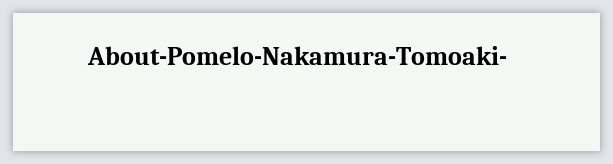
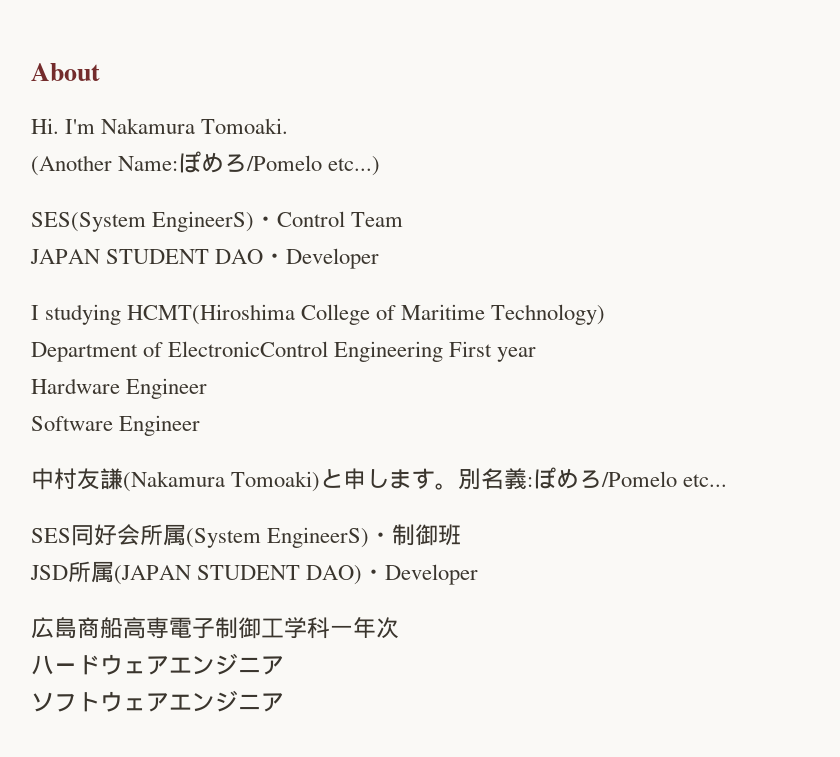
[87,46,507,65] About-Pomelo-Nakamura-Tomoaki- -> [31,63,100,81] [31,118,289,134] [31,151,381,176] [31,211,404,232] [30,248,380,269] [31,304,606,325] [31,341,537,362] [31,378,208,399] [31,415,201,436] [31,467,728,492] [31,524,462,548] [30,561,479,585] [31,617,399,639] [31,653,284,675] [31,690,284,712] About // Hi. I'm Nakamura Tomoaki. // (Another Name:ぽめろ/Pomelo etc...) // SES(System EngineerS)・Control Team // JAPAN STUDENT DAO・Developer // I studying HCMT(Hiroshima College of Maritime Technology) // Department of ElectronicControl Engineering First year // Hardware Engineer // Software Engineer // 中村友謙(Nakamura Tomoaki)と申します。別名義:ぽめろ/Pomelo etc... // SES同好会所属(System EngineerS)・制御班 // JSD所属(JAPAN STUDENT DAO)・Developer // 広島商船高専電子制御工学科一年次 // ハードウェアエンジニア // ソフトウェアエンジニア

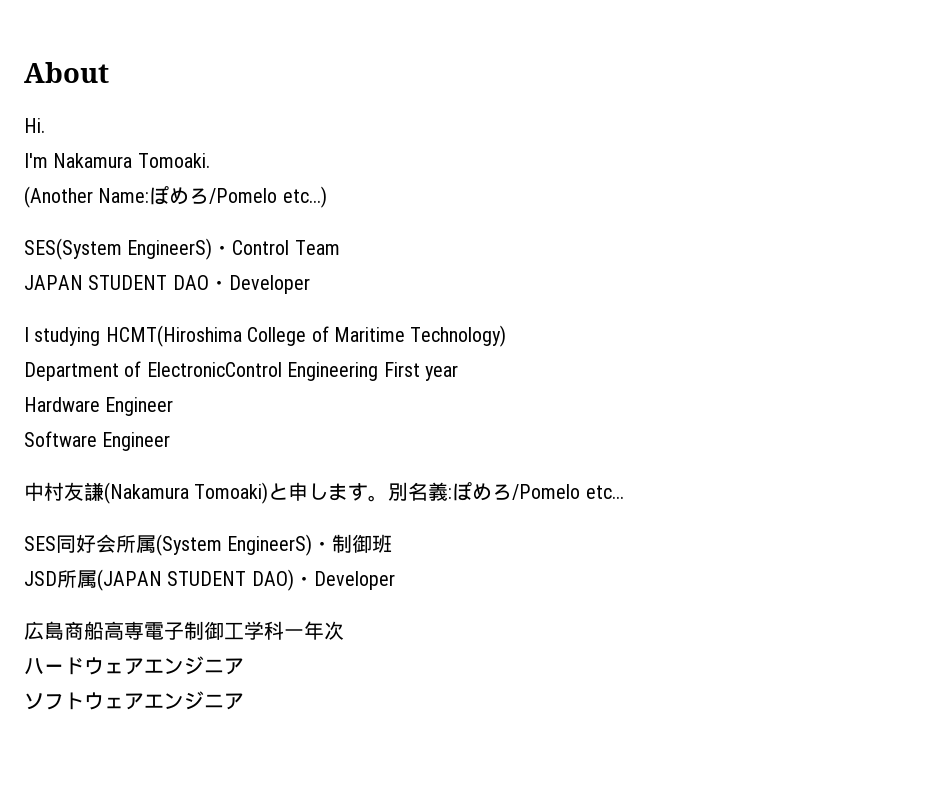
(59, 126) none -> (45, 125) //

